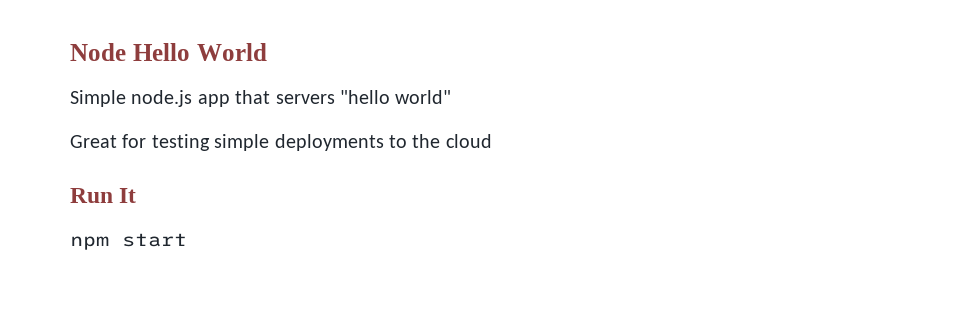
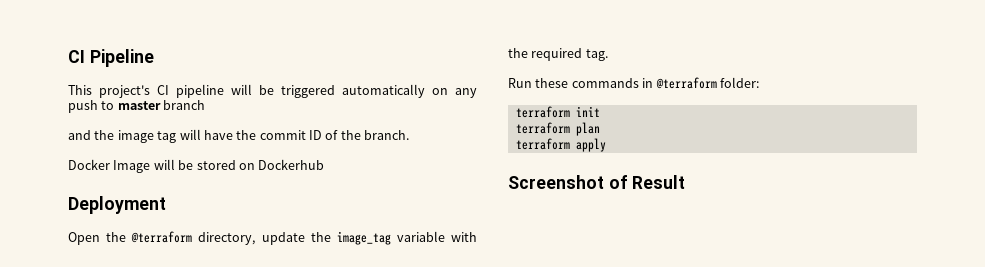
[70,43,267,61] [70,90,452,107] [70,134,492,151] [70,188,137,203] [70,233,187,250] Node Hello World // Simple node.js app that servers "hello world" // Great for testing simple deployments to the cloud // Run It // npm start -> [68,49,154,67] [68,84,477,98] [68,100,206,113] [68,129,410,143] [68,159,325,173] [68,196,166,214] [68,231,477,245] [508,48,608,61] [508,77,759,89] [515,106,600,118] [515,122,600,136] [515,138,606,152] [508,175,686,189] CI Pipeline // This project's CI pipeline will be triggered automatically on any push to master branch // and the image tag will have the commit ID of the branch. // Docker Image will be stored on Dockerhub // Deployment // Open the @terraform directory, update the image_tag variable with the required tag. // Run these commands in @terraform folder: // terraform init // terraform plan // terraform apply // Screenshot of Result

